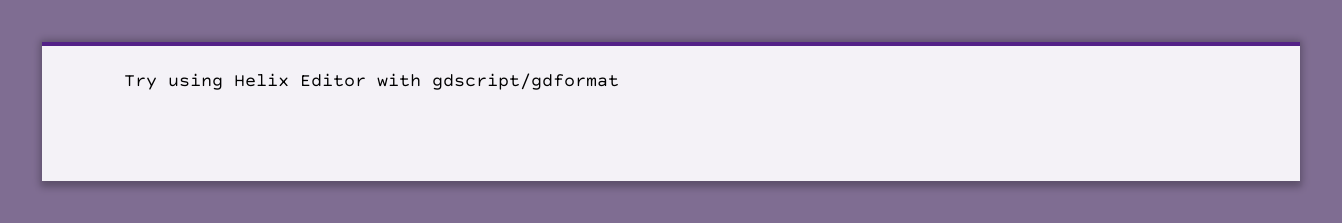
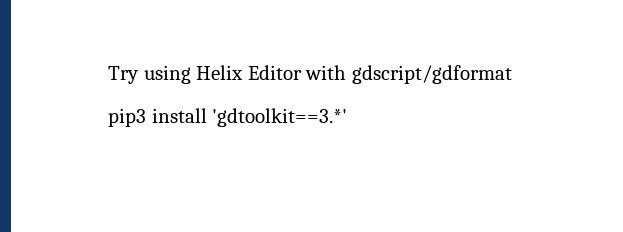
(619, 81) none -> [108,108,348,127] // pip3 install 'gdtoolkit==3.*'

